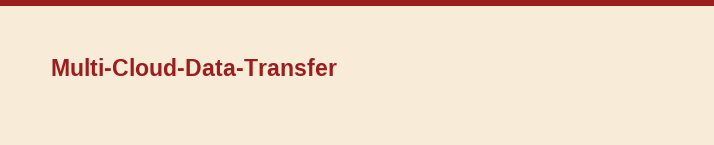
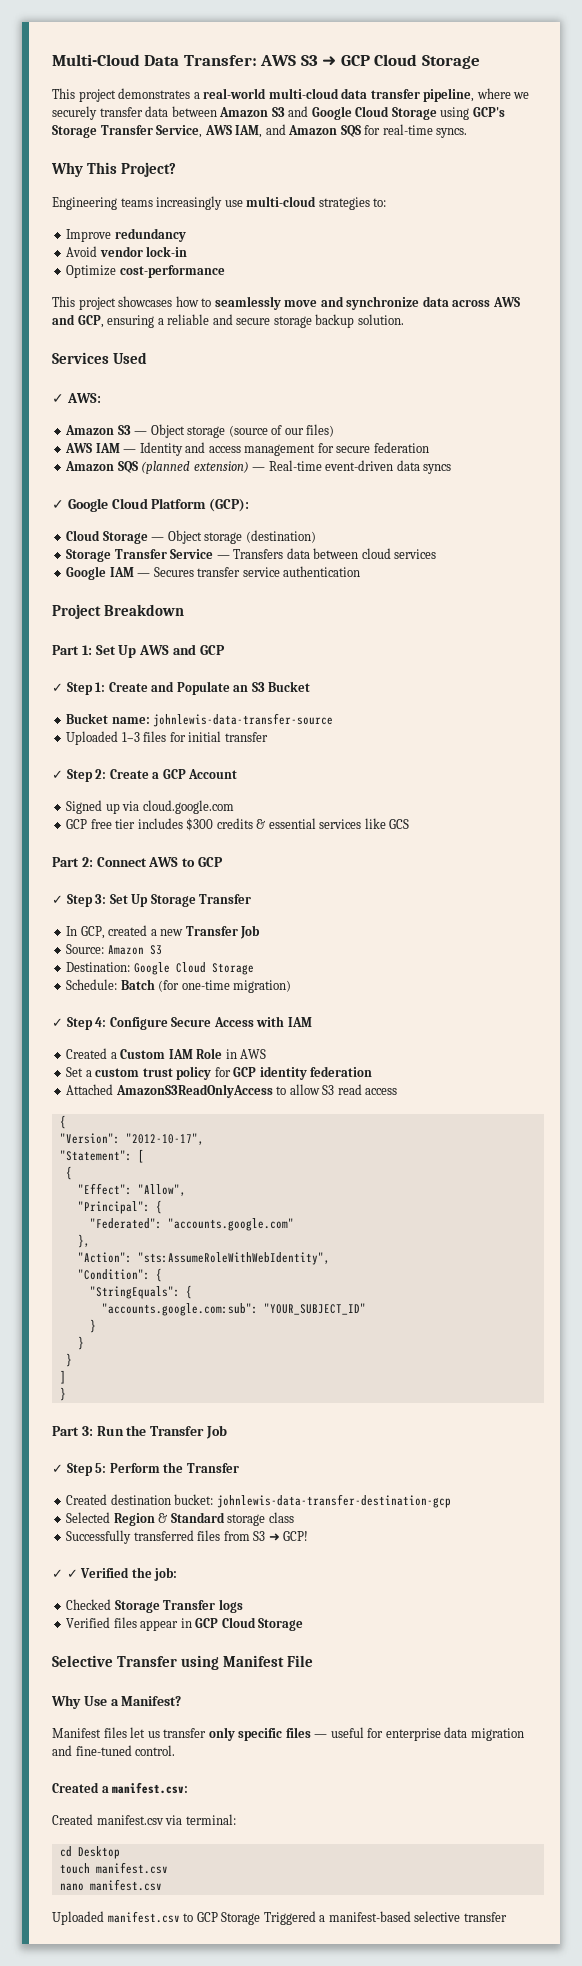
[51,58,337,76] Multi-Cloud-Data-Transfer -> [52,54,480,69] [52,88,530,102] [52,106,505,120] [52,124,468,138] [51,162,177,177] [52,196,387,210] [66,228,186,242] [66,246,188,257] [66,265,225,278] [52,296,520,310] [52,314,404,328] [52,352,148,364] [52,393,101,403] [65,424,335,438] [65,442,429,456] [65,460,452,474] [52,498,250,512] [66,530,316,544] [66,548,437,562] [66,566,361,580] [52,604,185,619] [52,644,225,658] [52,681,311,695] [66,713,334,727] [66,731,268,745] [52,769,238,782] [66,800,234,814] [66,818,410,831] [52,857,223,867] [52,894,252,907] [66,925,261,939] [66,944,162,955] [66,962,254,975] [66,979,292,993] [52,1016,312,1030] [66,1048,267,1059] [66,1066,373,1080] [66,1084,398,1098] [59,1115,66,1129] [59,1133,204,1145] [59,1149,144,1163] [65,1166,72,1180] [77,1183,186,1196] [77,1200,162,1214] [89,1218,294,1231] [77,1234,90,1248] [77,1252,330,1265] [77,1268,162,1282] [89,1285,192,1299] [101,1303,366,1316] [89,1319,96,1333] [77,1336,84,1350] [65,1353,72,1367] [59,1370,66,1384] [59,1387,66,1401] [52,1425,227,1439] [52,1462,239,1476] [66,1494,451,1508] [66,1512,294,1526] [66,1530,309,1544] [52,1567,178,1581] [66,1599,243,1613] [66,1617,304,1631] [52,1655,314,1670] [51,1695,182,1709] [52,1727,524,1741] [52,1745,176,1756] [52,1782,189,1794] [52,1814,236,1825] [59,1846,120,1859] [59,1862,168,1874] [59,1879,162,1891] [52,1911,507,1925] Multi-Cloud Data Transfer: AWS S3 ➜ GCP Cloud Storage // This project demonstrates a real-world multi-cloud data transfer pipeline, where we securely transfer data between Amazon S3 and Google Cloud Storage using GCP's Storage Transfer Service, AWS IAM, and Amazon SQS for real-time syncs. // Why This Project? // Engineering teams increasingly use multi-cloud strategies to: // Improve redundancy // Avoid vendor lock-in // Optimize cost-performance // This project showcases how to seamlessly move and synchronize data across AWS and GCP, ensuring a reliable and secure storage backup solution. // Services Used // ✓ AWS: // Amazon S3 — Object storage (source of our files) // AWS IAM — Identity and access management for secure federation // Amazon SQS (planned extension) — Real-time event-driven data syncs // ✓ Google Cloud Platform (GCP): // Cloud Storage — Object storage (destination) // Storage Transfer Service — Transfers data between cloud services // Google IAM — Secures transfer service authentication // Project Breakdown // Part 1: Set Up AWS and GCP // ✓ Step 1: Create and Populate an S3 Bucket // Bucket name: johnlewis-data-transfer-source // Uploaded 1–3 files for initial transfer // ✓ Step 2: Create a GCP Account // Signed up via cloud.google.com // GCP free tier includes $300 credits & essential services like GCS // Part 2: Connect AWS to GCP // ✓ Step 3: Set Up Storage Transfer // In GCP, created a new Transfer Job // Source: Amazon S3 // Destination: Google Cloud Storage // Schedule: Batch (for one-time migration) // ✓ Step 4: Configure Secure Access with IAM // Created a Custom IAM Role in AWS // Set a custom trust policy for GCP identity federation // Attached AmazonS3ReadOnlyAccess to allow S3 read access // { // "Version": "2012-10-17", // "Statement": [ // { // "Effect": "Allow", // "Principal": { // "Federated": "accounts.google.com" // }, // "Action": "sts:AssumeRoleWithWebIdentity", // "Condition": { // "StringEquals": { // "accounts.google.com:sub": "YOUR_SUBJECT_ID" // } // } // } // ] // } // Part 3: Run the Transfer Job // ✓ Step 5: Perform the Transfer // Created destination bucket: johnlewis-data-transfer-destination-gcp // Selected Region & Standard storage class // Successfully transferred files from S3 ➜ GCP! // ✓ ✓ Verified the job: // Checked Storage Transfer logs // Verified files appear in GCP Cloud Storage // Selective Transfer using Manifest File // Why Use a Manifest? // Manifest files let us transfer only specific files — useful for enterprise data migration and fine-tuned control. // Created a manifest.csv: // Created manifest.csv via terminal: // cd Desktop // touch manifest.csv // nano manifest.csv // Uploaded manifest.csv to GCP Storage Triggered a manifest-based selective transfer

